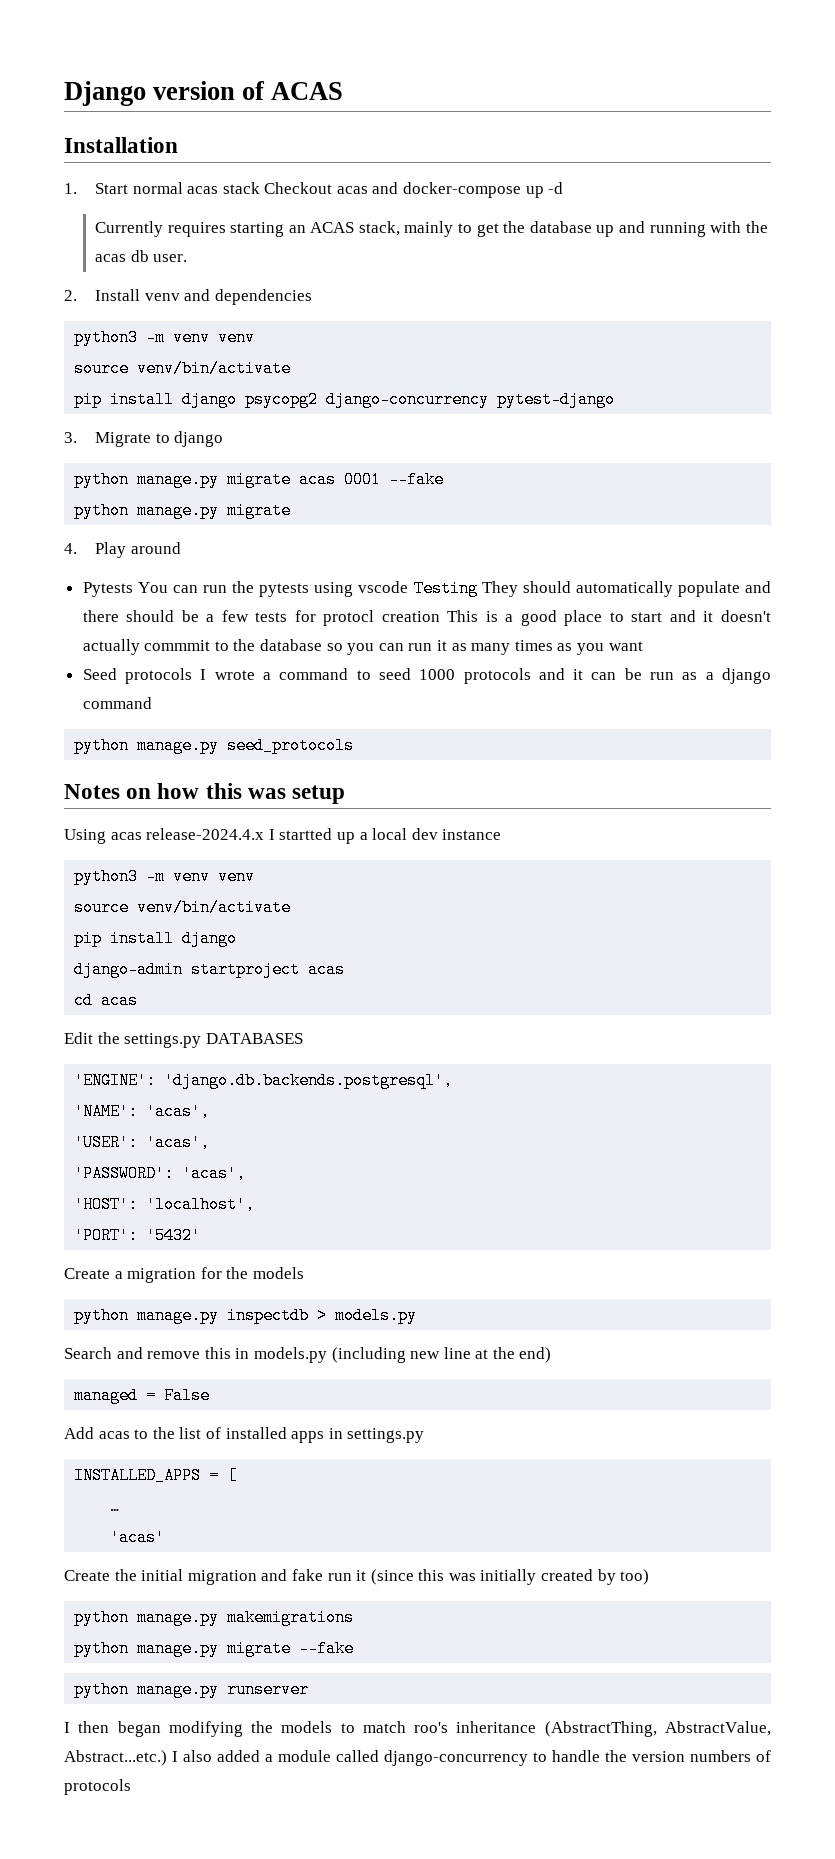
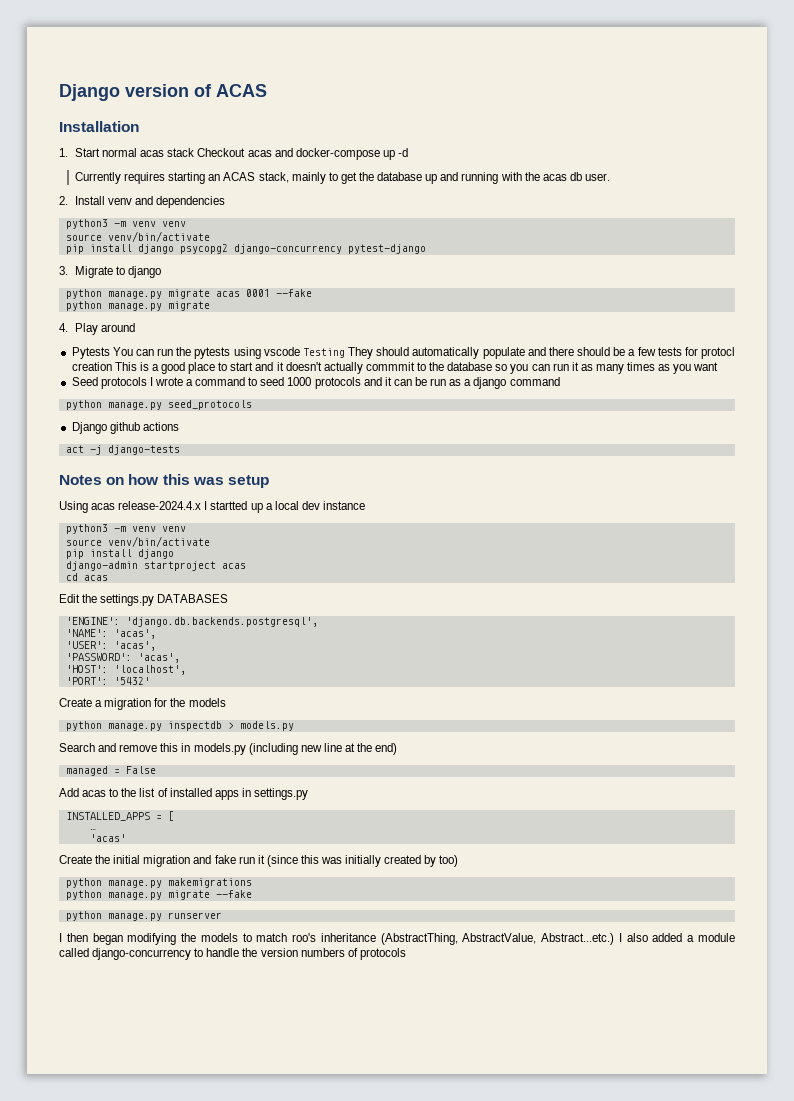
(355, 745) none -> [71,422,179,434] [65,445,180,455] // Django github actions // act -j django-tests

